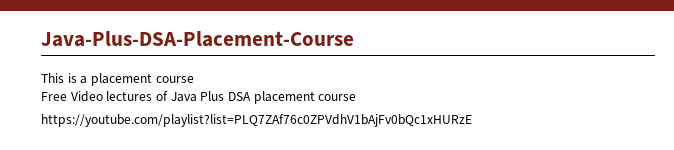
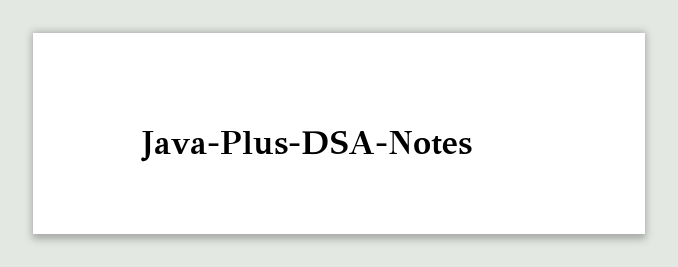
[41,31,354,47] [41,73,194,86] [41,91,357,104] [41,114,472,127] Java-Plus-DSA-Placement-Course // This is a placement course // Free Video lectures of Java Plus DSA placement course // https://youtube.com/playlist?list=PLQ7ZAf76c0ZPVdhV1bAjFv0bQc1xHURzE -> [141,130,472,162] Java-Plus-DSA-Notes

